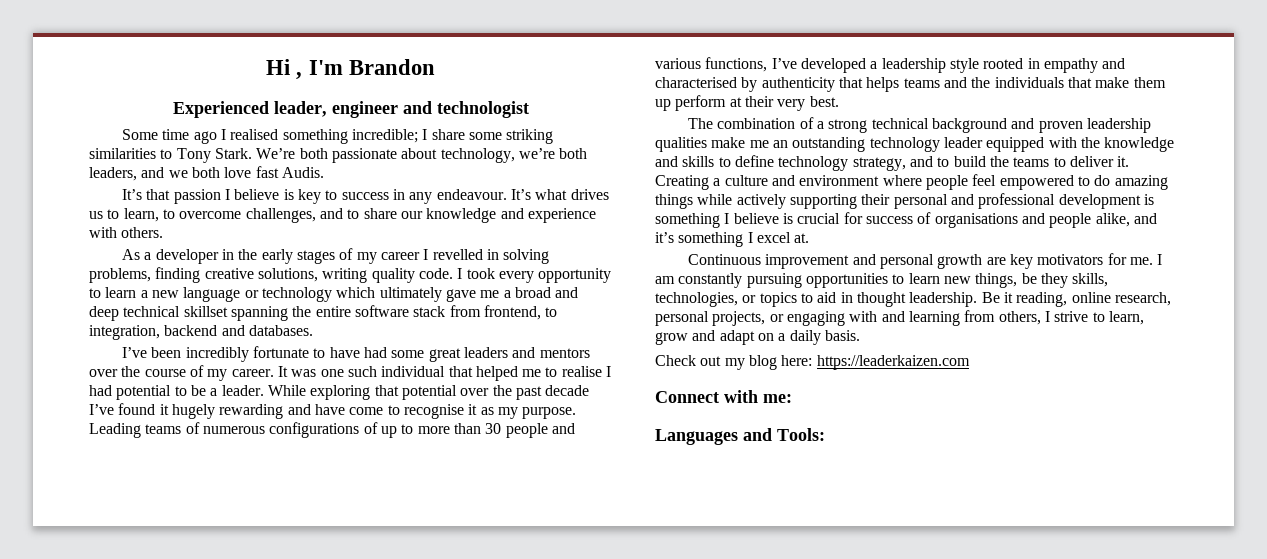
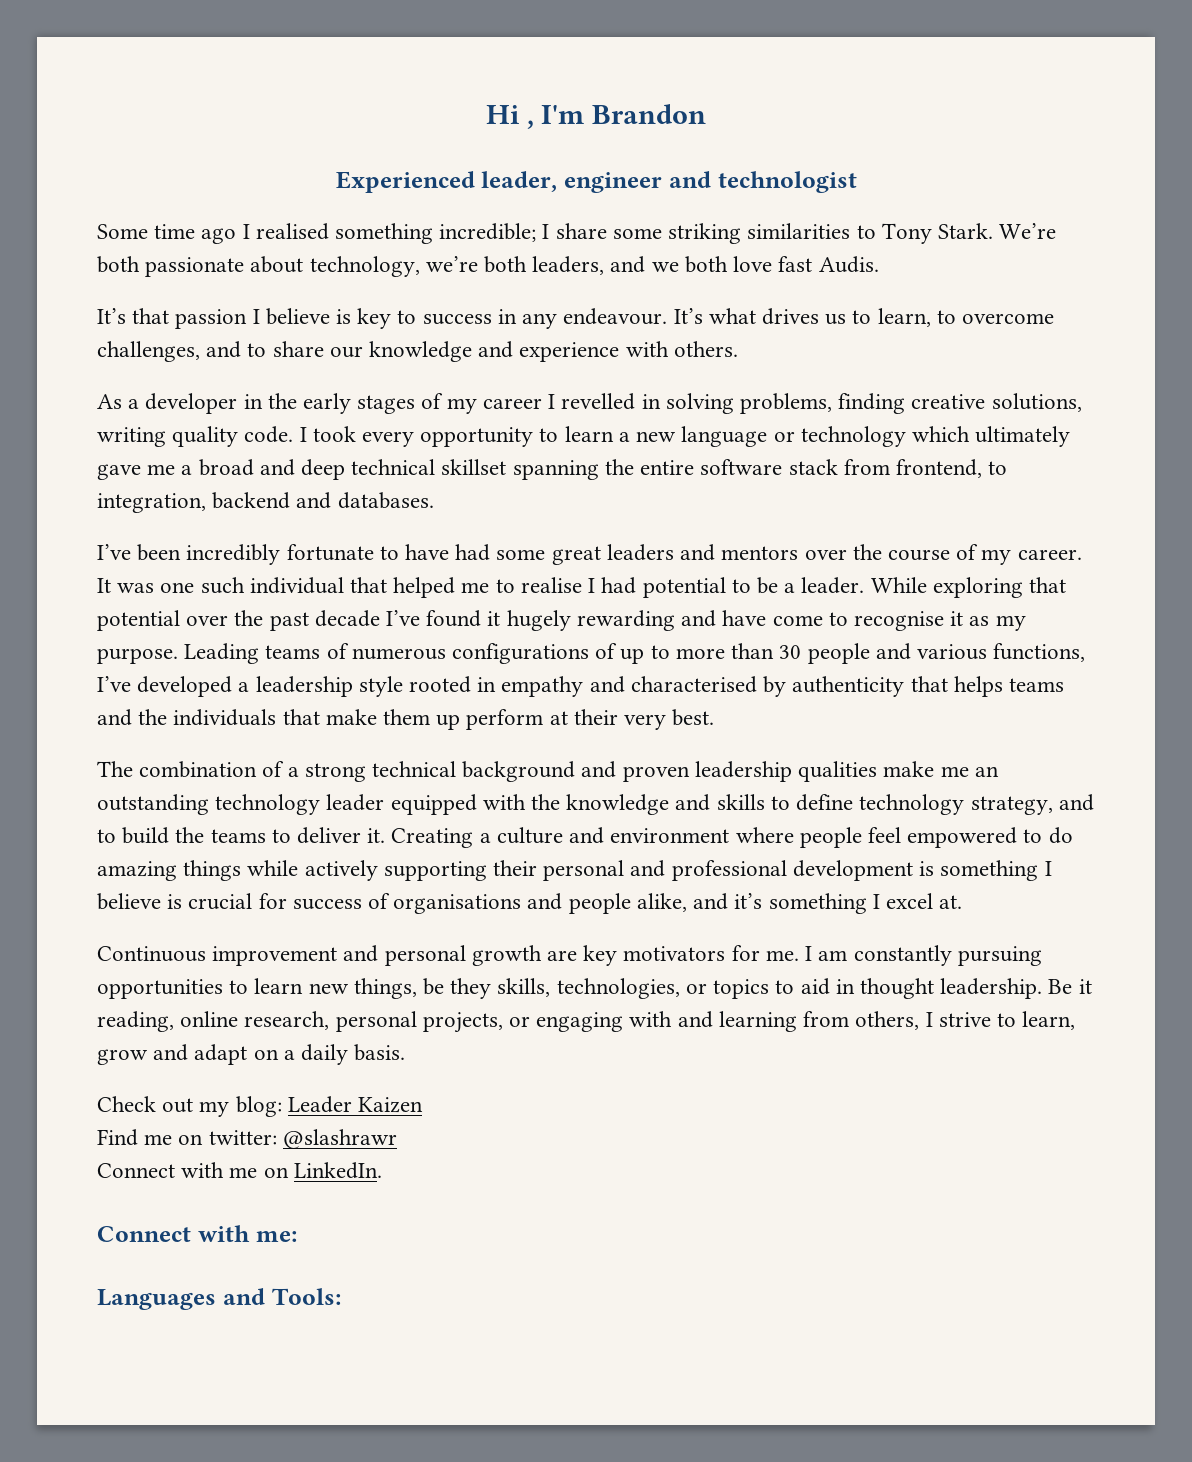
[748,355,970,370] blog here: https://leaderkaizen.com -> [235,1096,424,1117] [97,1129,397,1149] [97,1162,382,1179] blog: Leader Kaizen // Find me on twitter: @slashrawr // Connect with me on LinkedIn.

